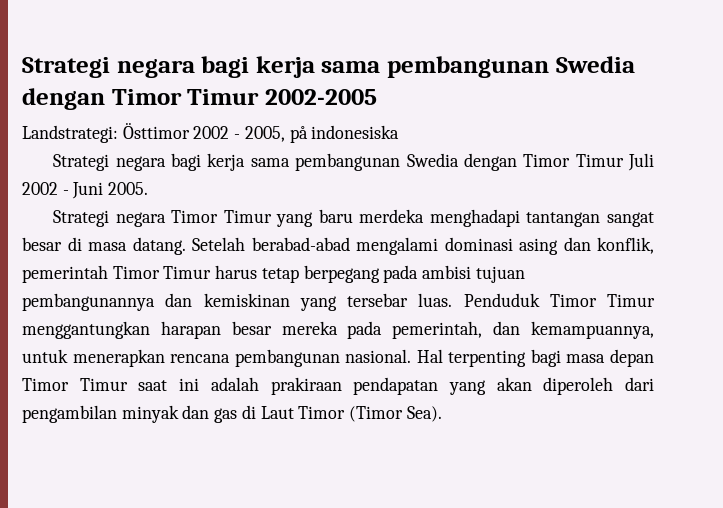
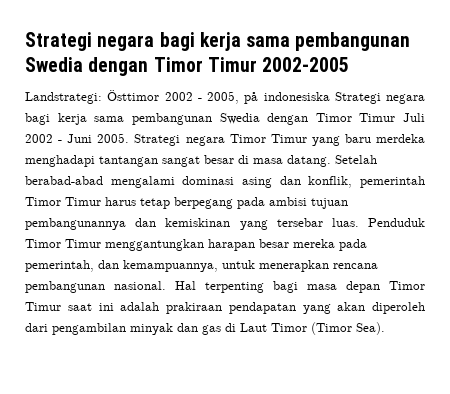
(400, 132) // -> (330, 96) none
(149, 188) // -> (130, 138) none

